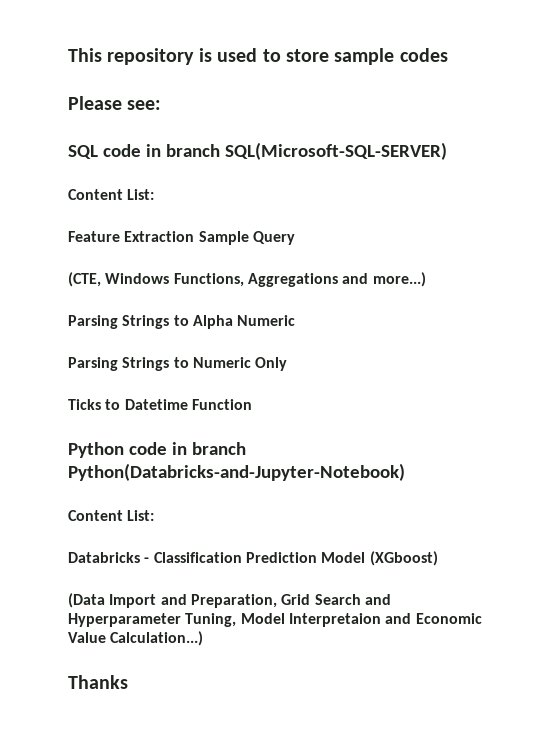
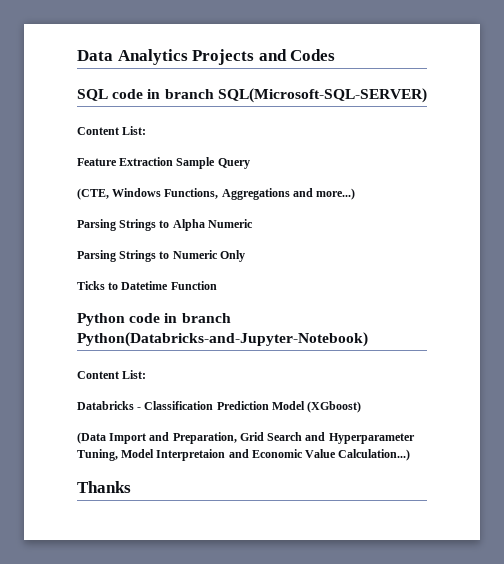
[68,48,448,65] [68,96,162,110] This repository is used to store sample codes // Please see: -> [77,49,336,65] Data Analytics Projects and Codes

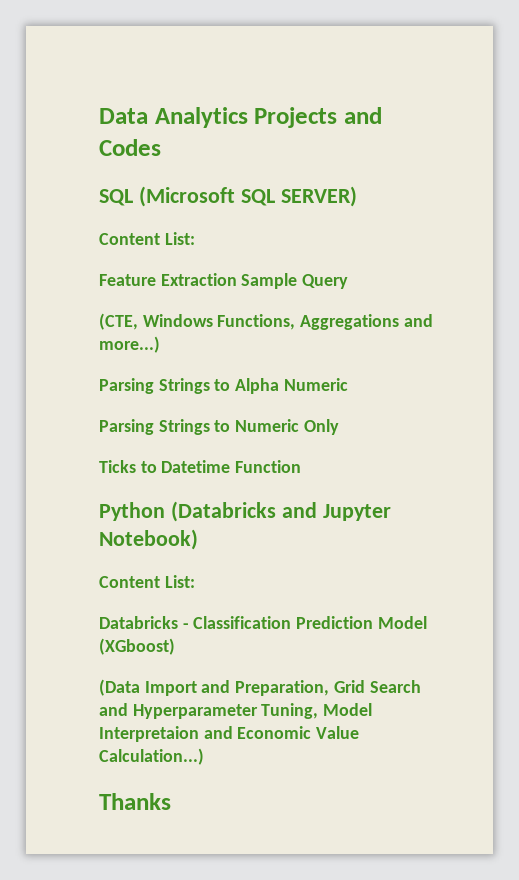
[112,88,427,103] code in branch SQL(Microsoft-SQL-SERVER) -> [138,186,357,207] (Microsoft SQL SERVER)
[129,313,231,323] [77,332,368,347] code in branch Python(Databricks-and-Jupyter-Notebook) -> [170,501,391,522] [99,529,198,550] (Databricks and Jupyter Notebook)

